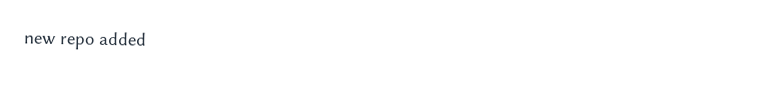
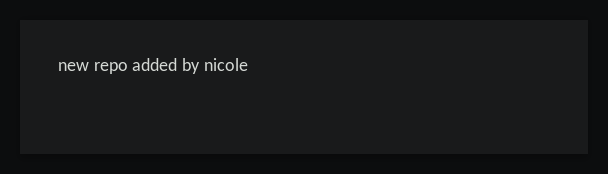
(147, 38) none -> [182,58,248,74] by nicole

